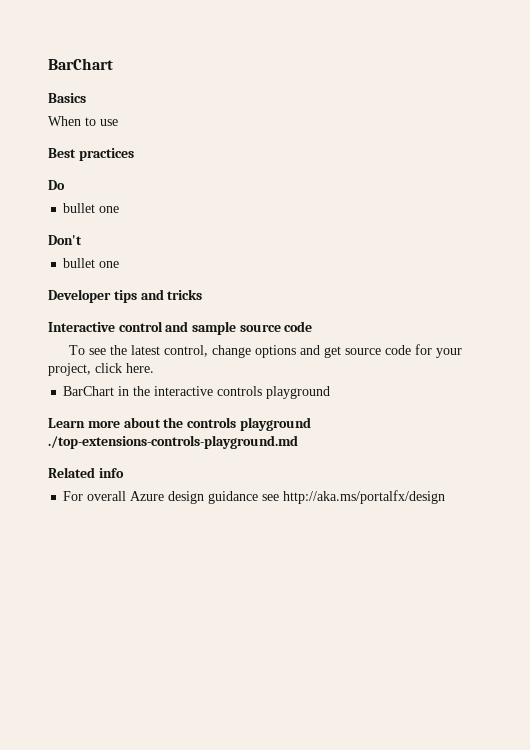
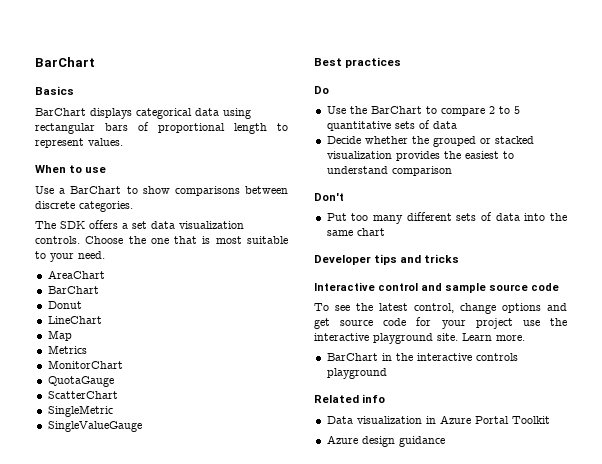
[48,116,118,126] [48,148,134,161] [48,180,65,190] [63,203,120,213] [48,235,82,245] [63,258,120,268] When to use // Best practices // Do // bullet one // Don't // bullet one -> [35,108,251,119] [35,122,288,134] [35,138,123,148] [35,165,107,173] [35,186,288,196] [35,201,133,212] [35,220,244,229] [35,236,288,244] [35,251,105,262] [47,270,105,279] [47,286,99,294] [47,301,82,309] [47,316,102,324] [47,330,72,341] [47,345,87,354] [47,360,123,369] [47,376,114,387] [47,391,118,399] [47,405,113,417] [47,421,142,432] [314,57,402,68] [314,86,329,94] [326,106,520,116] [326,120,457,131] [326,136,534,147] [326,151,514,161] [326,166,452,176] [314,193,344,201] [326,212,567,224] [326,228,385,236] BarChart displays categorical data using rectangular bars of proportional length to represent values. // When to use // Use a BarChart to show comparisons between discrete categories. // The SDK offers a set data visualization controls. Choose the one that is most suitable to your need. // AreaChart // BarChart // Donut // LineChart // Map // Metrics // MonitorChart // QuotaGauge // ScatterChart // SingleMetric // SingleValueGauge // Best practices // Do // Use the BarChart to compare 2 to 5 quantitative sets of data // Decide whether the grouped or stacked visualization provides the easiest to understand comparison // Don't // Put too many different sets of data into the same chart
[48,363,154,376] project, click here. -> [475,318,567,329] [314,333,525,344] project use the interactive playground site. Learn more.
[48,417,311,431] [48,435,298,449] [48,467,124,478] [63,491,127,501] Learn more about the controls playground ./top-extensions-controls-playground.md // Related info // For overall -> [314,394,386,403] [326,415,550,424] Related info // Data visualization in Azure Portal Toolkit //
[262,490,446,504] see http://aka.ms/portalfx/design -> (445, 441) none

